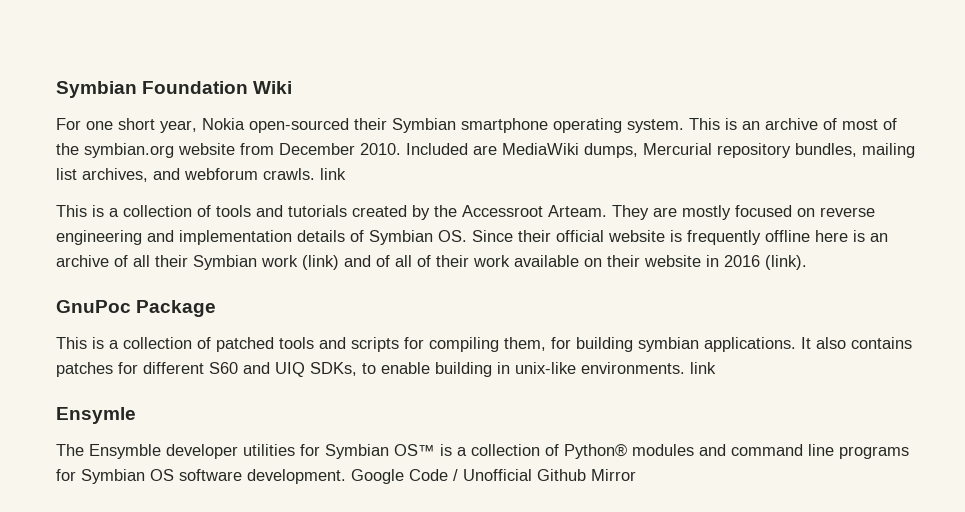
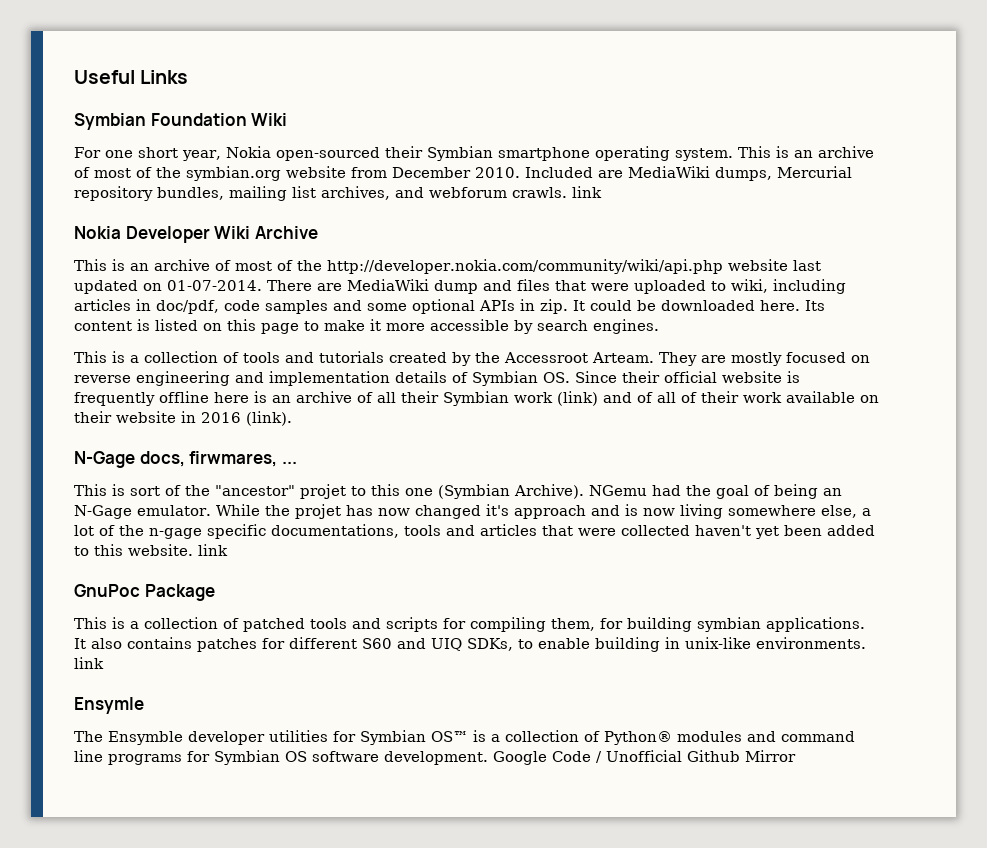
(56, 89) none -> [74,70,189,84] Useful Links //
(346, 174) none -> [74,226,318,243] [74,259,821,274] [74,279,846,294] [74,299,825,314] [74,319,659,334] // Nokia Developer Wiki Archive // This is an archive of most of the http://developer.nokia.com/community/wiki/api.php website last updated on 01-07-2014. There are MediaWiki dump and files that were uploaded to wiki, including articles in doc/pdf, code samples and some optional APIs in zip. It could be downloaded here. Its content is listed on this page to make it more accessible by search engines.
(807, 262) none -> [74,451,297,468] [74,484,842,499] [74,504,871,519] [74,524,875,539] [74,544,228,556] // N-Gage docs, firwmares, ... // This is sort of the "ancestor" projet to this one (Symbian Archive). NGemu had the goal of being an N-Gage emulator. While the projet has now changed it's approach and is now living somewhere else, a lot of the n-gage specific documentations, tools and articles that were collected haven't yet been added to this website. link

